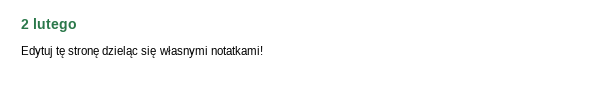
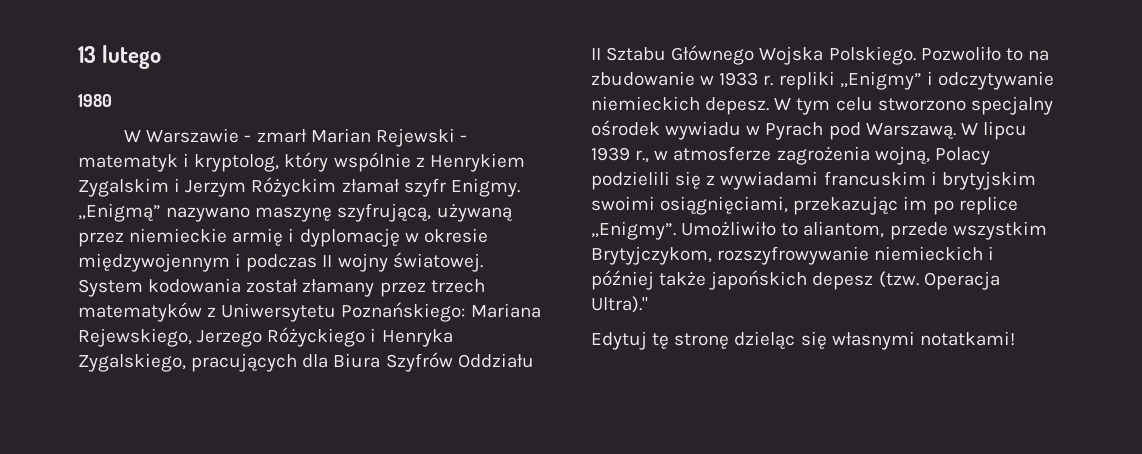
[21,19,29,29] 2 -> [78,46,96,63] 13
(77, 25) none -> [78,94,112,107] [124,128,467,147] [78,152,525,172] [78,177,520,197] [78,203,513,222] [78,228,488,247] [78,252,483,272] [78,278,485,297] [78,302,541,322] [78,327,453,347] [78,352,534,372] [591,45,1049,65] [591,71,1054,90] [591,96,1053,115] [591,120,1027,140] [591,146,990,165] [591,171,1036,190] [591,196,1018,215] [591,221,1047,240] [591,246,995,265] [591,270,1000,290] [591,296,648,313] // 1980 // W Warszawie - zmarł Marian Rejewski - matematyk i kryptolog, który wspólnie z Henrykiem Zygalskim i Jerzym Różyckim złamał szyfr Enigmy. „Enigmą” nazywano maszynę szyfrującą, używaną przez niemieckie armię i dyplomację w okresie międzywojennym i podczas II wojny światowej. System kodowania został złamany przez trzech matematyków z Uniwersytetu Poznańskiego: Mariana Rejewskiego, Jerzego Różyckiego i Henryka Zygalskiego, pracujących dla Biura Szyfrów Oddziału II Sztabu Głównego Wojska Polskiego. Pozwoliło to na zbudowanie w 1933 r. repliki „Enigmy” i odczytywanie niemieckich depesz. W tym celu stworzono specjalny ośrodek wywiadu w Pyrach pod Warszawą. W lipcu 1939 r., w atmosferze zagrożenia wojną, Polacy podzielili się z wywiadami francuskim i brytyjskim swoimi osiągnięciami, przekazując im po replice „Enigmy”. Umożliwiło to aliantom, przede wszystkim Brytyjczykom, rozszyfrowywanie niemieckich i później także japońskich depesz (tzw. Operacja Ultra)."

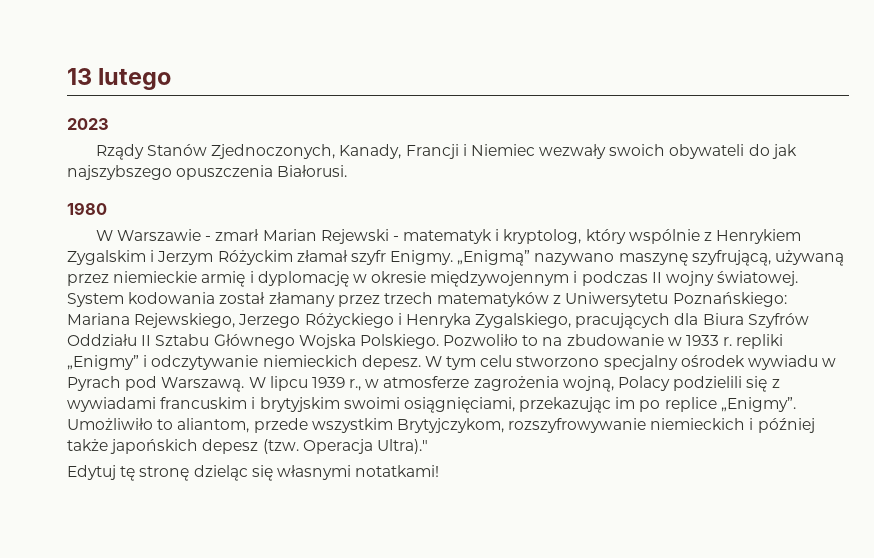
(162, 57) none -> [67,118,109,130] [95,144,797,160] [67,165,348,180] // 2023 // Rządy Stanów Zjednoczonych, Kanady, Francji i Niemiec wezwały swoich obywateli do jak najszybszego opuszczenia Białorusi.

